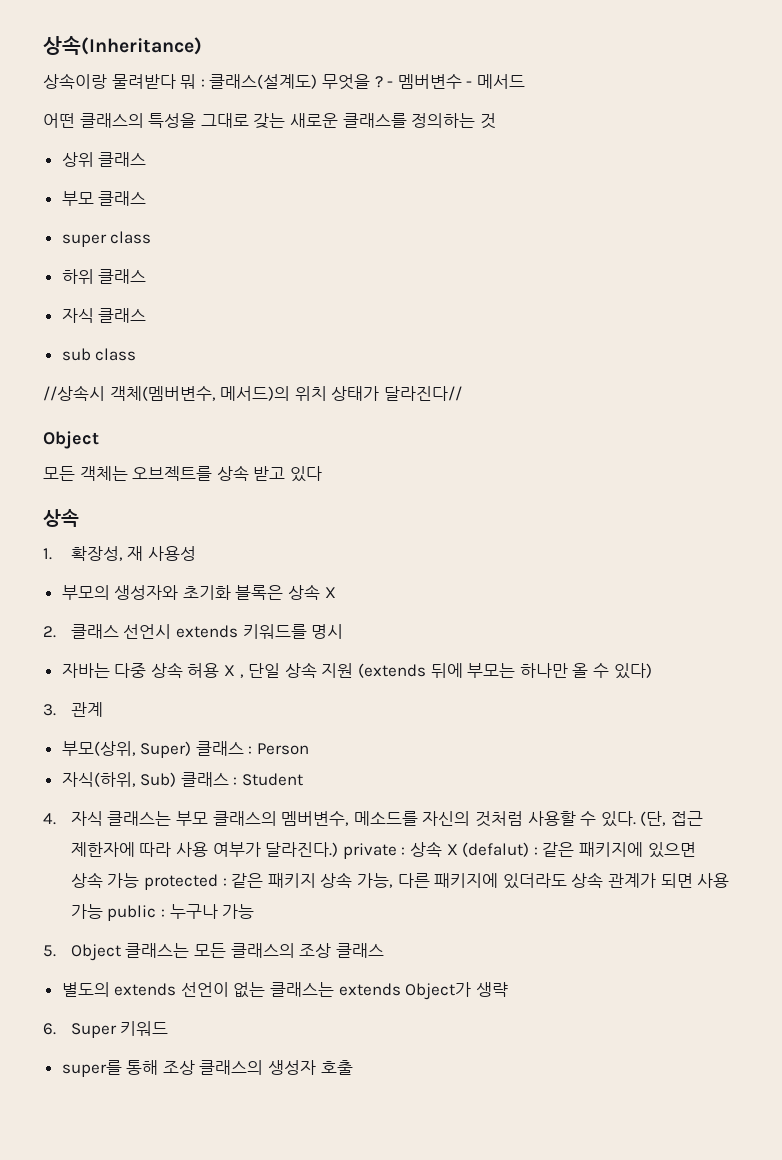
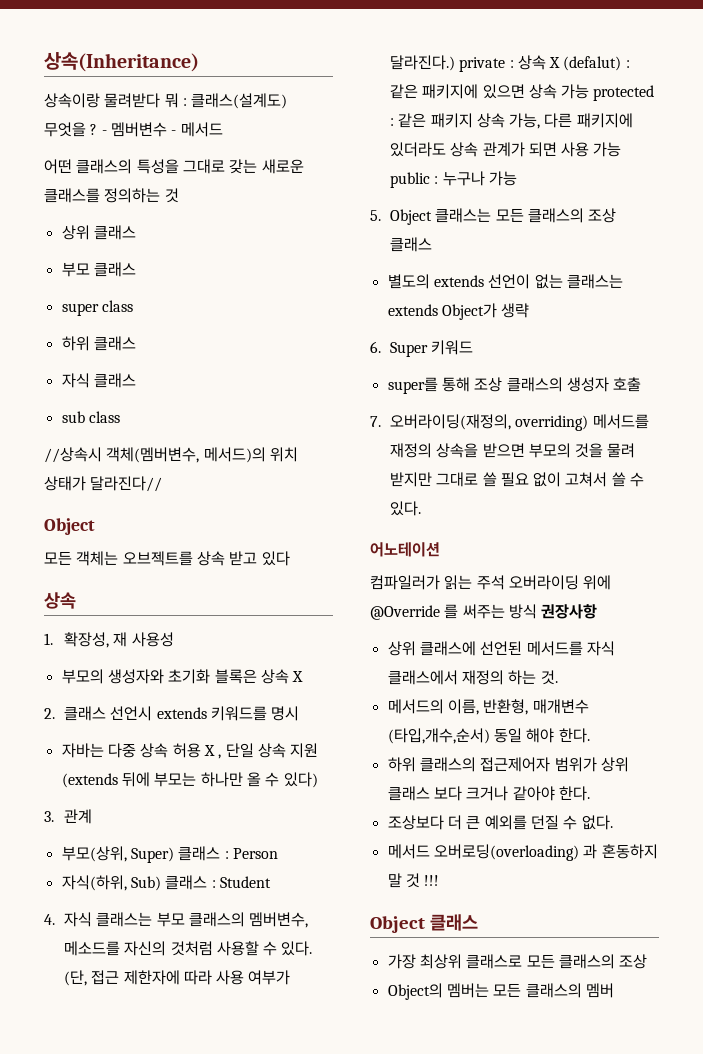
(353, 1067) none -> [370,414,649,431] [389,443,636,458] [389,472,645,487] [389,501,421,516] [370,542,440,557] [370,575,612,590] [370,604,598,620] [387,641,615,656] [387,670,558,685] [387,699,589,715] [387,728,590,744] [387,757,629,772] [387,786,590,801] [387,815,613,830] [387,844,658,861] [387,873,440,888] [370,914,478,933] [387,954,648,969] [387,983,614,1000] // 7. 오버라이딩(재정의, overriding) 메서드를 재정의 상속을 받으면 부모의 것을 물려 받지만 그대로 쓸 필요 없이 고쳐서 쓸 수 있다. // 어노테이션 // 컴파일러가 읽는 주석 오버라이딩 위에 @Override 를 써주는 방식 권장사항 // 상위 클래스에 선언된 메서드를 자식 클래스에서 재정의 하는 것. // 메서드의 이름, 반환형, 매개변수 (타입,개수,순서) 동일 해야 한다. // 하위 클래스의 접근제어자 범위가 상위 클래스 보다 크거나 같아야 한다. // 조상보다 더 큰 예외를 던질 수 없다. // 메서드 오버로딩(overloading) 과 혼동하지 말 것 !!! // Object 클래스 // 가장 최상위 클래스로 모든 클래스의 조상 // Object의 멤버는 모든 클래스의 멤버

